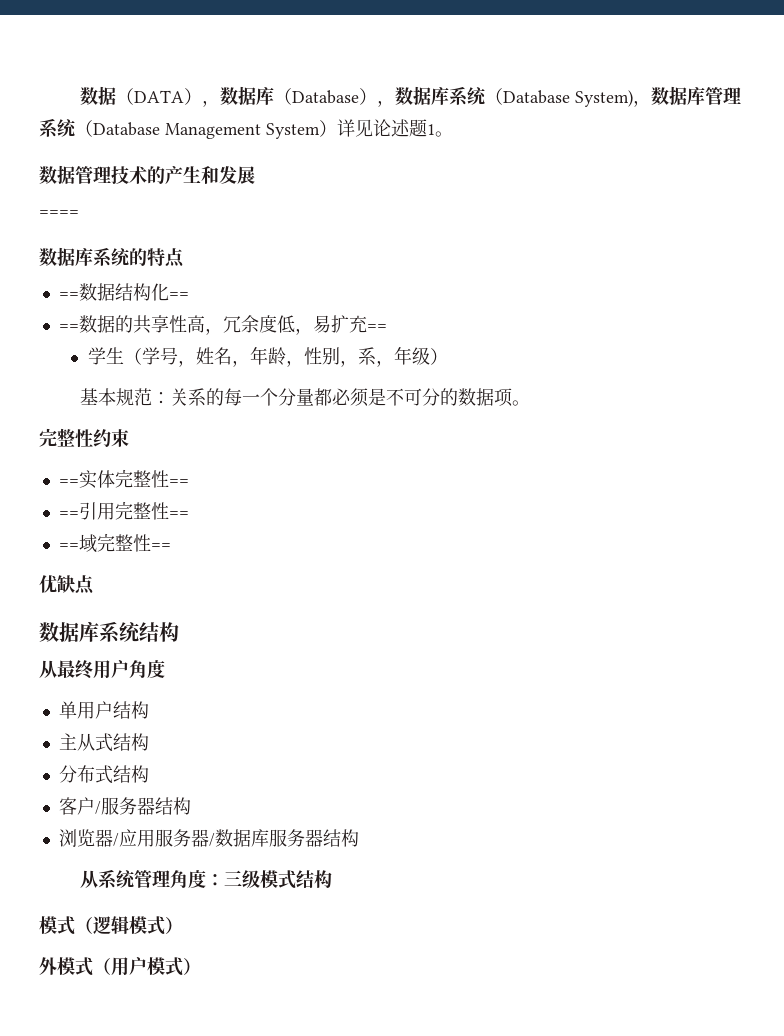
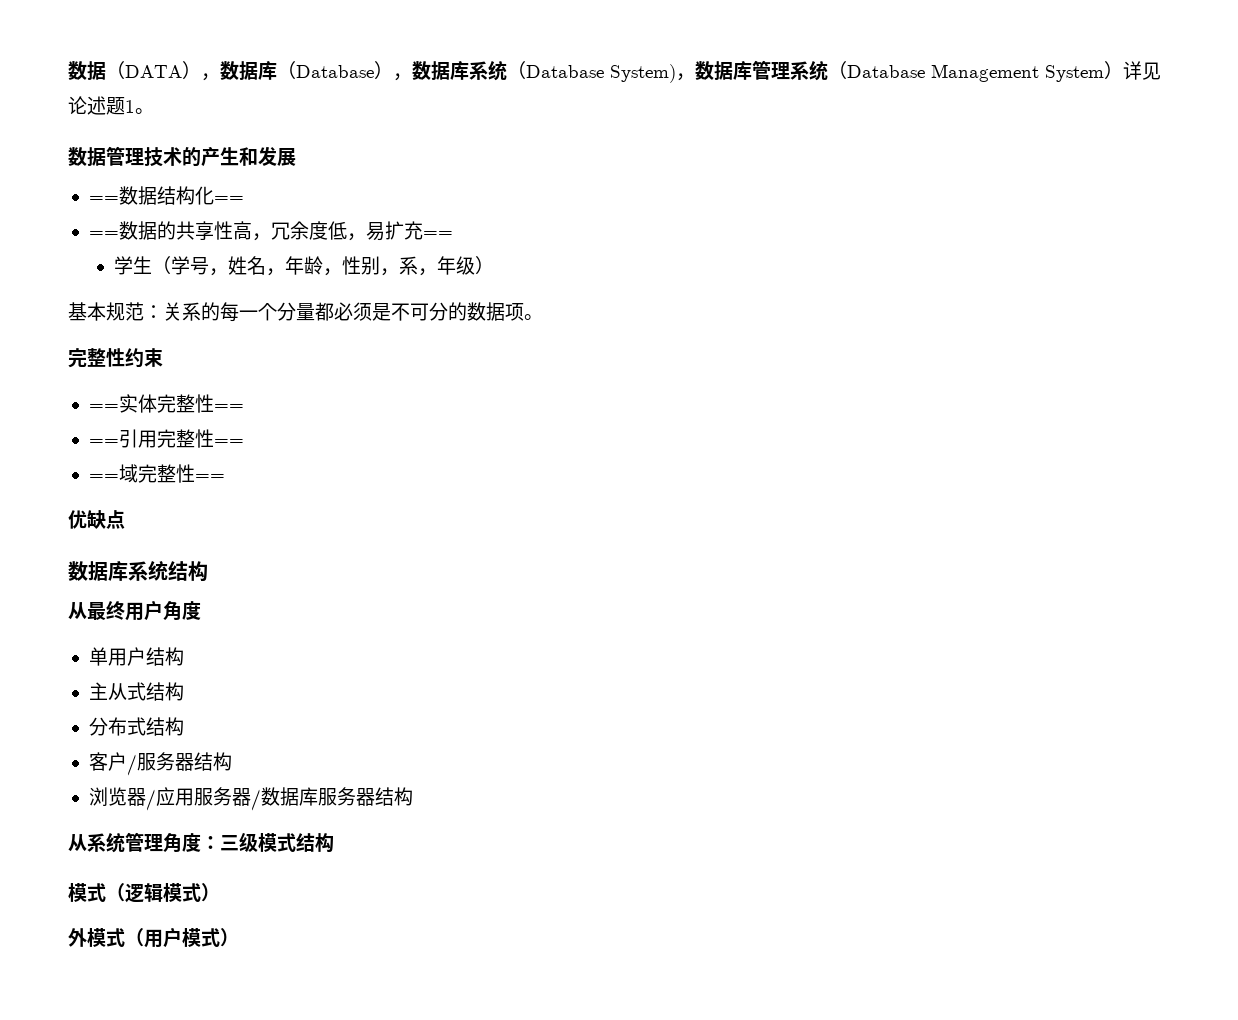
[39,210,79,217] [39,247,185,268] // ==== // 数据库系统的特点 -> (296, 157) none

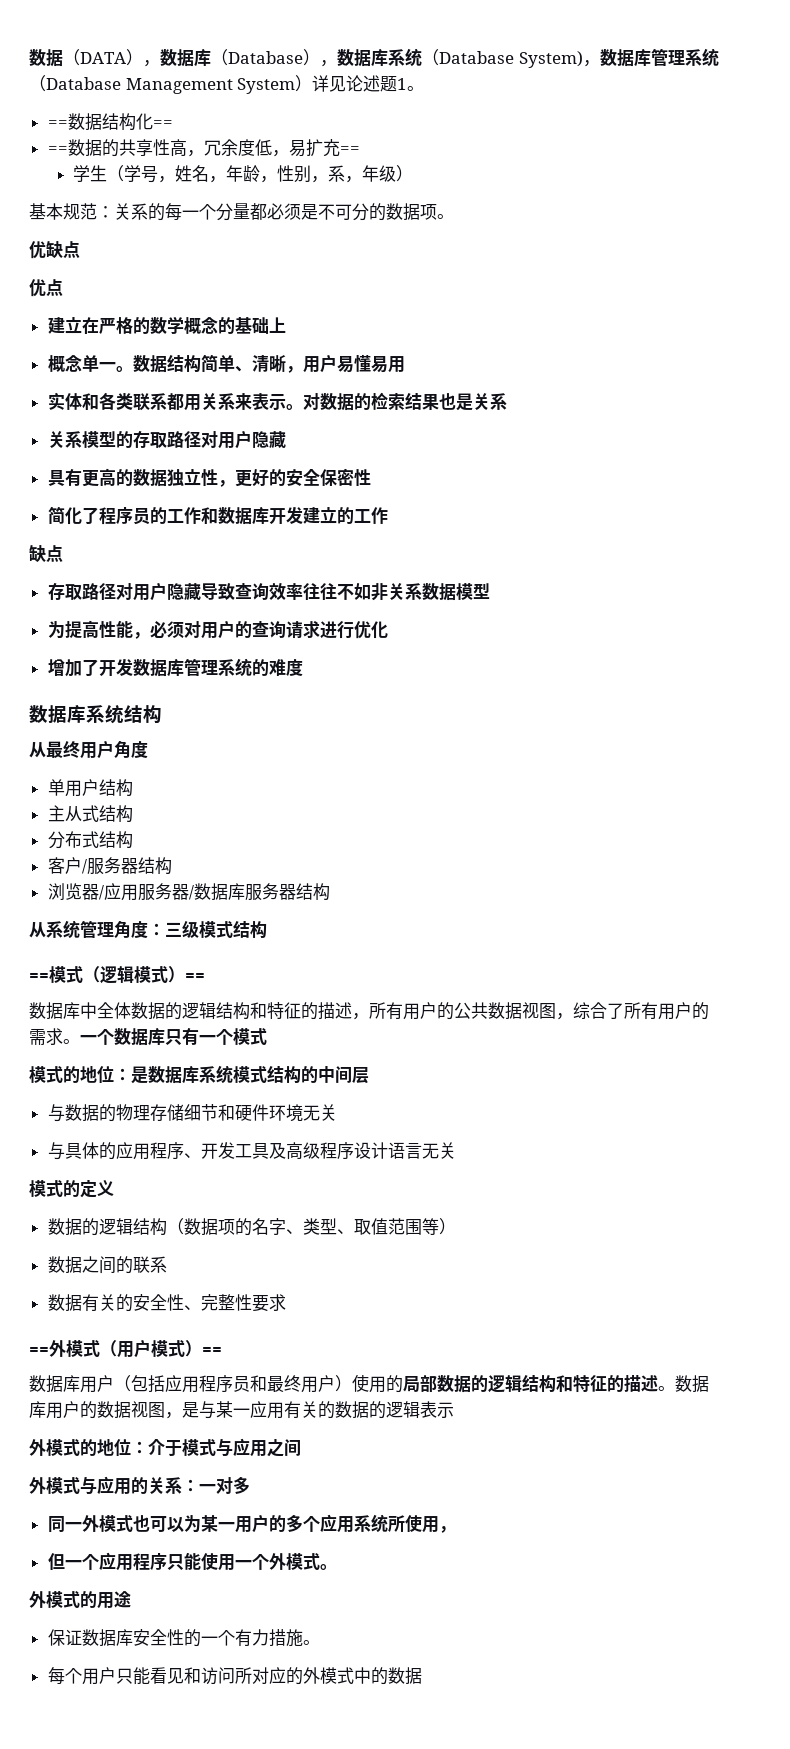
[68,146,296,167] // 数据管理技术的产生和发展 -> (425, 88) none
[68,348,163,368] [88,394,244,413] [88,429,244,448] [88,464,225,483] [68,510,125,529] 完整性约束 // ==实体完整性== // ==引用完整性== // ==域完整性== // 优缺点 -> [29,241,80,259] [29,279,63,297] [47,316,286,334] [47,354,405,373] [47,392,507,411] [47,430,286,449] [47,468,371,487] [47,506,388,525] [29,545,63,563] [47,582,490,601] [47,620,388,639] [47,658,303,677] 优缺点 // 优点 // 建立在严格的数学概念的基础上 // 概念单一。数据结构简单、清晰，用户易懂易用 // 实体和各类联系都用关系来表示。对数据的检索结果也是关系 // 关系模型的存取路径对用户隐藏 // 具有更高的数据独立性，更好的安全保密性 // 简化了程序员的工作和数据库开发建立的工作 // 缺点 // 存取路径对用户隐藏导致查询效率往往不如非关系数据模型 // 为提高性能，必须对用户的查询请求进行优化 // 增加了开发数据库管理系统的难度
(334, 843) none -> [29,973,49,981] ==
(220, 892) // -> [185,973,205,981] [29,1002,709,1020] [29,1028,267,1046] [29,1065,369,1084] [47,1104,337,1122] [47,1142,456,1160] [29,1180,114,1198] [47,1218,456,1236] [47,1256,167,1274] [47,1294,286,1312] [29,1347,49,1355] == // 数据库中全体数据的逻辑结构和特征的描述，所有用户的公共数据视图，综合了所有用户的需求。一个数据库只有一个模式 // 模式的地位：是数据库系统模式结构的中间层 // 与数据的物理存储细节和硬件环境无关 // 与具体的应用程序、开发工具及高级程序设计语言无关 // 模式的定义 // 数据的逻辑结构（数据项的名字、类型、取值范围等） // 数据之间的联系 // 数据有关的安全性、完整性要求 // ==
(239, 937) none -> [202,1347,222,1355] [29,1374,709,1393] [29,1401,454,1419] [29,1438,301,1457] [29,1476,250,1495] [47,1514,456,1533] [47,1552,337,1571] [29,1591,131,1609] [47,1629,320,1647] [47,1667,422,1685] == // 数据库用户（包括应用程序员和最终用户）使用的局部数据的逻辑结构和特征的描述。数据库用户的数据视图，是与某一应用有关的数据的逻辑表示 // 外模式的地位：介于模式与应用之间 // 外模式与应用的关系：一对多 // 同一外模式也可以为某一用户的多个应用系统所使用， // 但一个应用程序只能使用一个外模式。 // 外模式的用途 // 保证数据库安全性的一个有力措施。 // 每个用户只能看见和访问所对应的外模式中的数据

